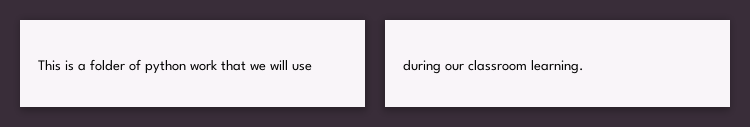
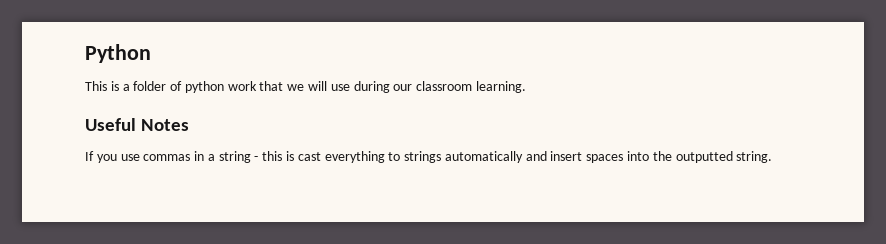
(38, 65) none -> [85,44,151,63] Python //
(584, 67) none -> [85,118,190,131] [85,151,773,163] // Useful Notes // If you use commas in a string - this is cast everything to strings automatically and insert spaces into the outputted string.

